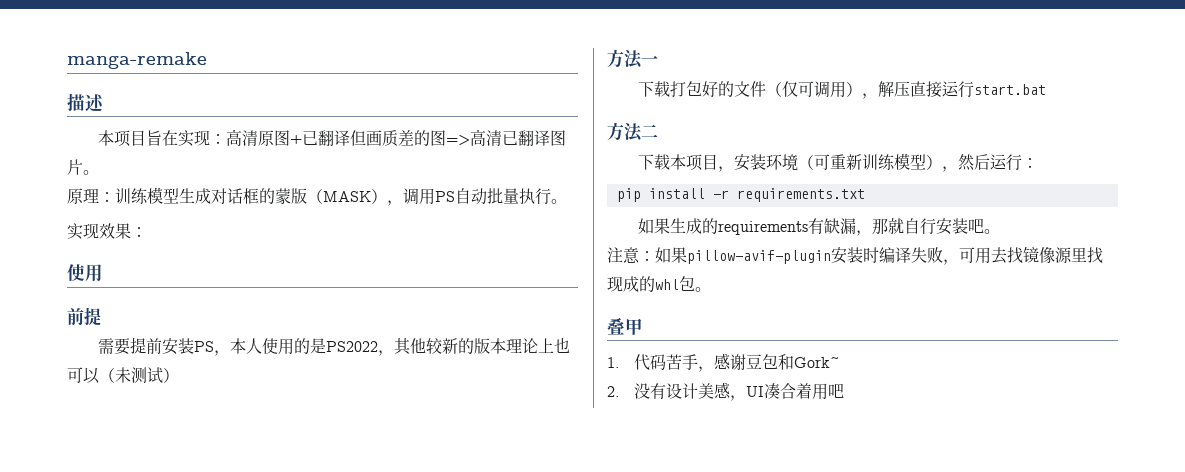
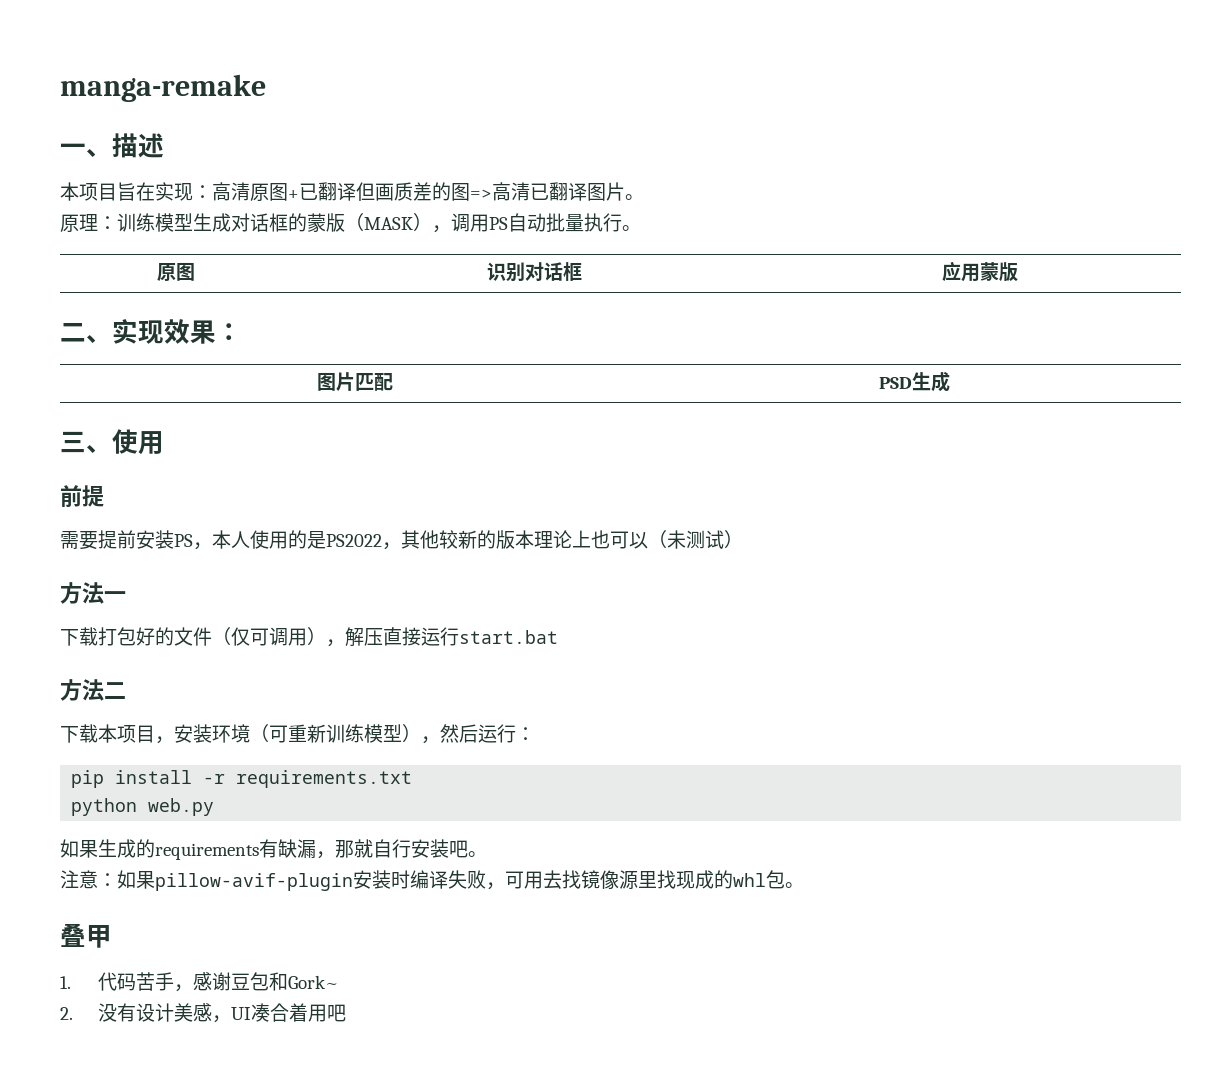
(207, 60) none -> [60,143,112,157] 一、
[67,223,147,240] // 实现效果： // -> [156,262,195,281] [486,262,582,282] [941,261,1018,282] [60,319,242,344] [316,372,393,391] [879,371,950,392] [60,431,112,453] // 原图 | 识别对话框 | 应用蒙版 // 二、实现效果： // 图片匹配 | PSD生成 // 三、
(865, 195) none -> [71,798,215,816] // python web.py

